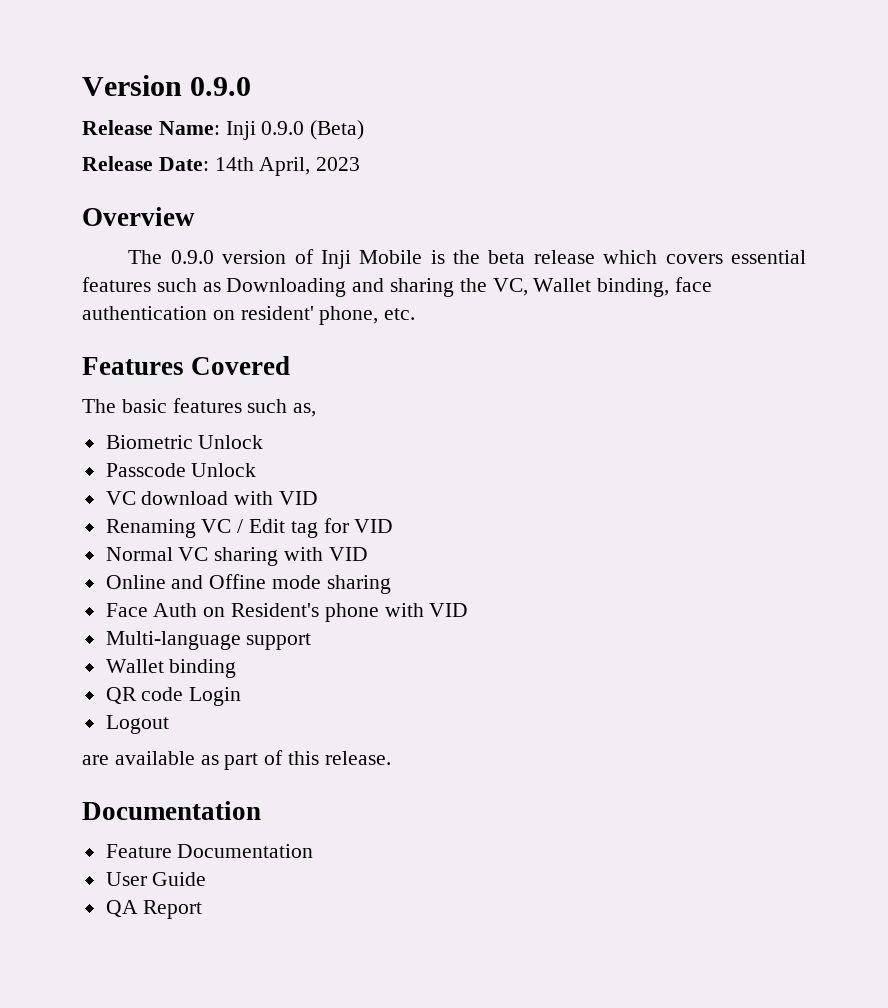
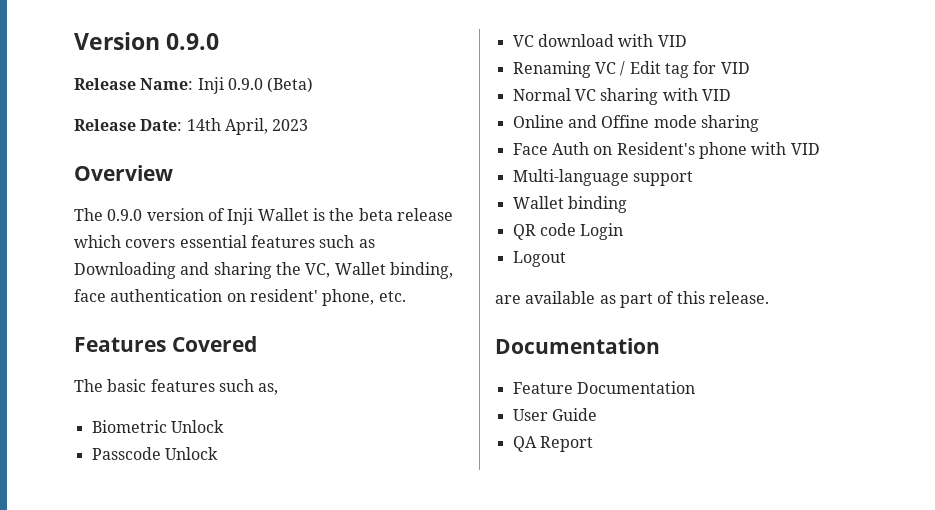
[359,250,423,264] Mobile -> [257,208,309,221] Wallet

